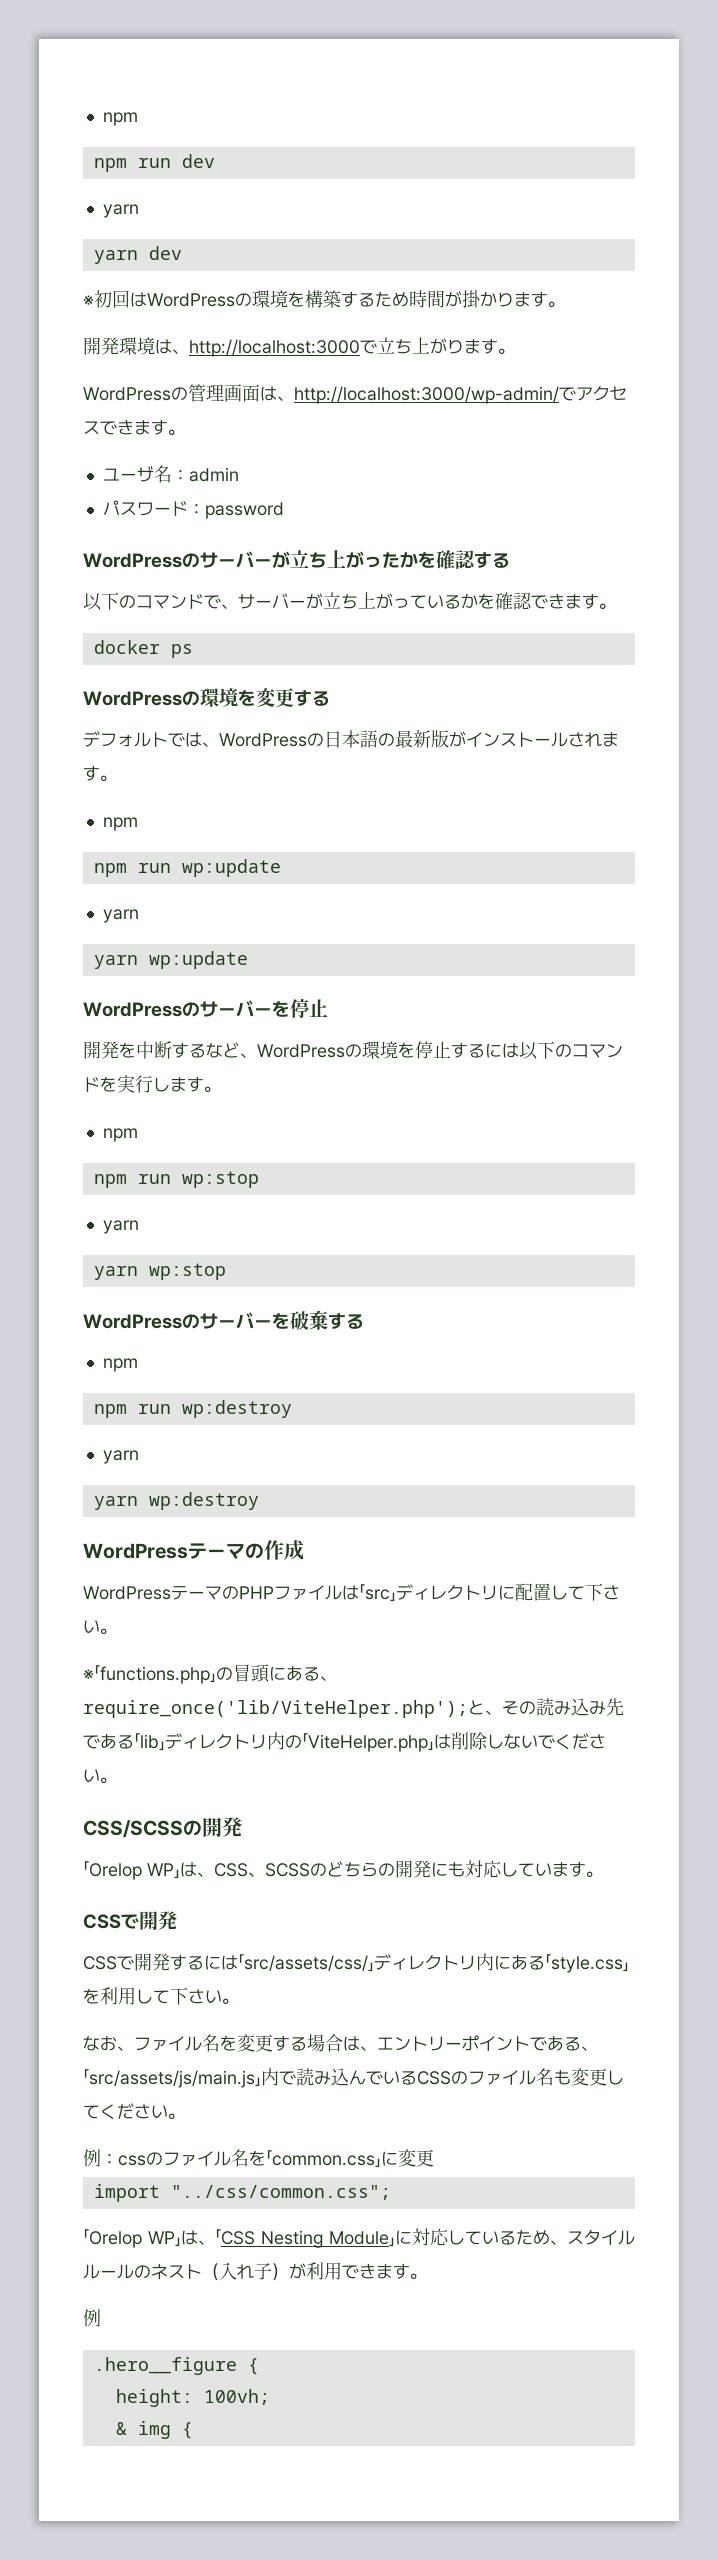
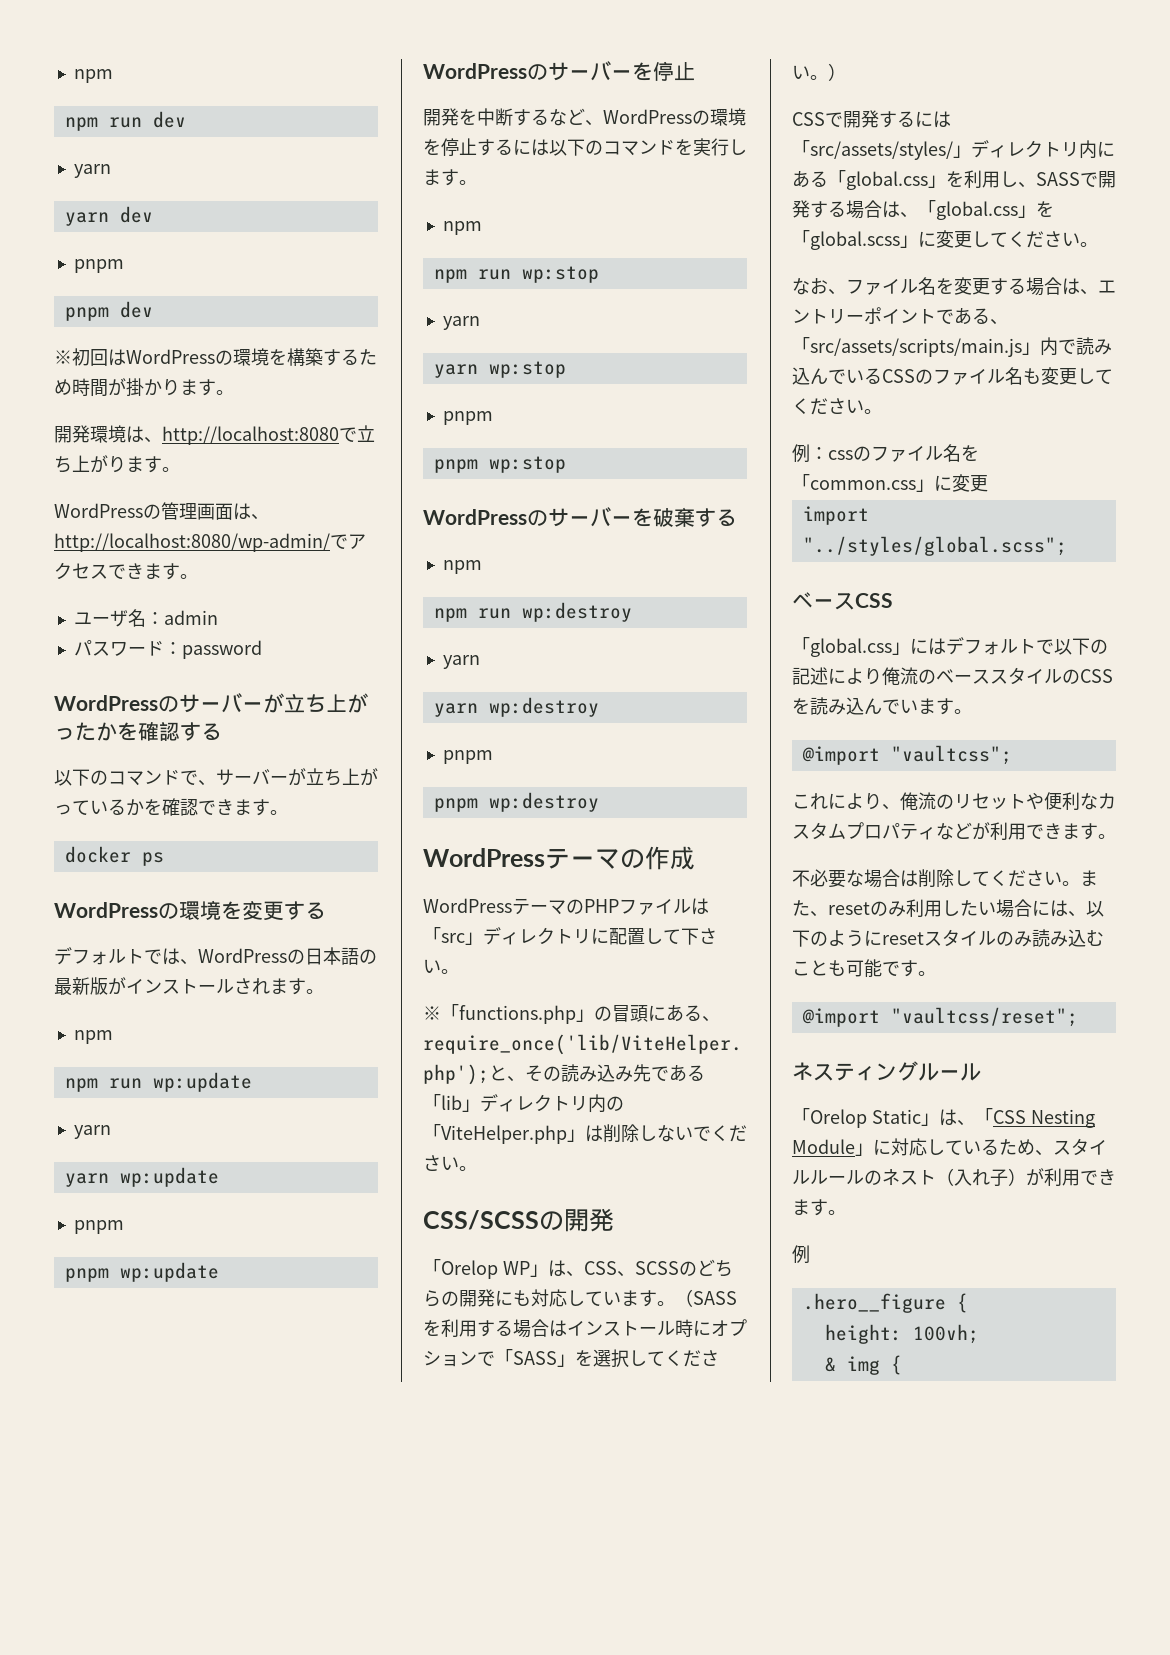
(182, 253) none -> [73,259,124,273] [64,301,153,321] // pnpm // pnpm dev
[189,339,360,357] http://localhost:3000 -> [162,426,339,445] http://localhost:8080
[294,386,559,404] http://localhost:3000/wp-admin/ -> [54,533,330,552] http://localhost:8080/wp-admin/
(248, 960) none -> [73,1220,124,1234] [64,1262,219,1282] // pnpm // pnpm wp:update
(226, 1271) none -> [442,411,493,425] [433,456,566,473] // pnpm // pnpm wp:stop
(259, 1501) none -> [442,750,493,764] [433,792,599,812] // pnpm // pnpm wp:destroy
[83,1911,177,1930] // CSSで開発 -> [675,1289,737,1307] [423,1319,747,1338] [423,1349,719,1368] [792,63,846,81] （SASSを利用する場合はインストール時にオプションで「SASS」を選択してください。）
[244,1955,368,1971] src/assets/css/ -> [810,141,953,160] src/assets/styles/
[551,1956,623,1973] style.css -> [846,171,928,190] global.css
[153,1987,188,2005] て下 -> [1018,171,1116,188] [792,200,1054,220] [792,230,1044,250] 、SASSで開発する場合は、「global.css」を「global.scss」に変更してくだ
[89,2070,255,2088] src/assets/js/main.js -> [810,338,1022,357] src/assets/scripts/main.js
[170,2185,391,2200] [83,2229,175,2248] "../css/common.css"; // 「Orelop WP -> [802,536,1067,556] [792,592,893,610] [792,637,1108,657] [792,667,1113,686] [792,697,972,715] [801,745,1012,765] [792,792,1116,811] [792,822,1116,840] [792,869,1098,888] [792,899,1104,918] [792,929,1104,947] [792,959,936,978] [801,1007,1078,1027] [792,1061,981,1081] [792,1108,921,1128] "../styles/global.scss"; // ベースCSS // 「global.css」にはデフォルトで以下の記述により俺流のベーススタイルのCSSを読み込んでいます。 // @import "vaultcss"; // これにより、俺流のリセットや便利なカスタムプロパティなどが利用できます。 // 不必要な場合は削除してください。また、resetのみ利用したい場合には、以下のようにresetスタイルのみ読み込むことも可能です。 // @import "vaultcss/reset"; // ネスティングルール // 「Orelop Static

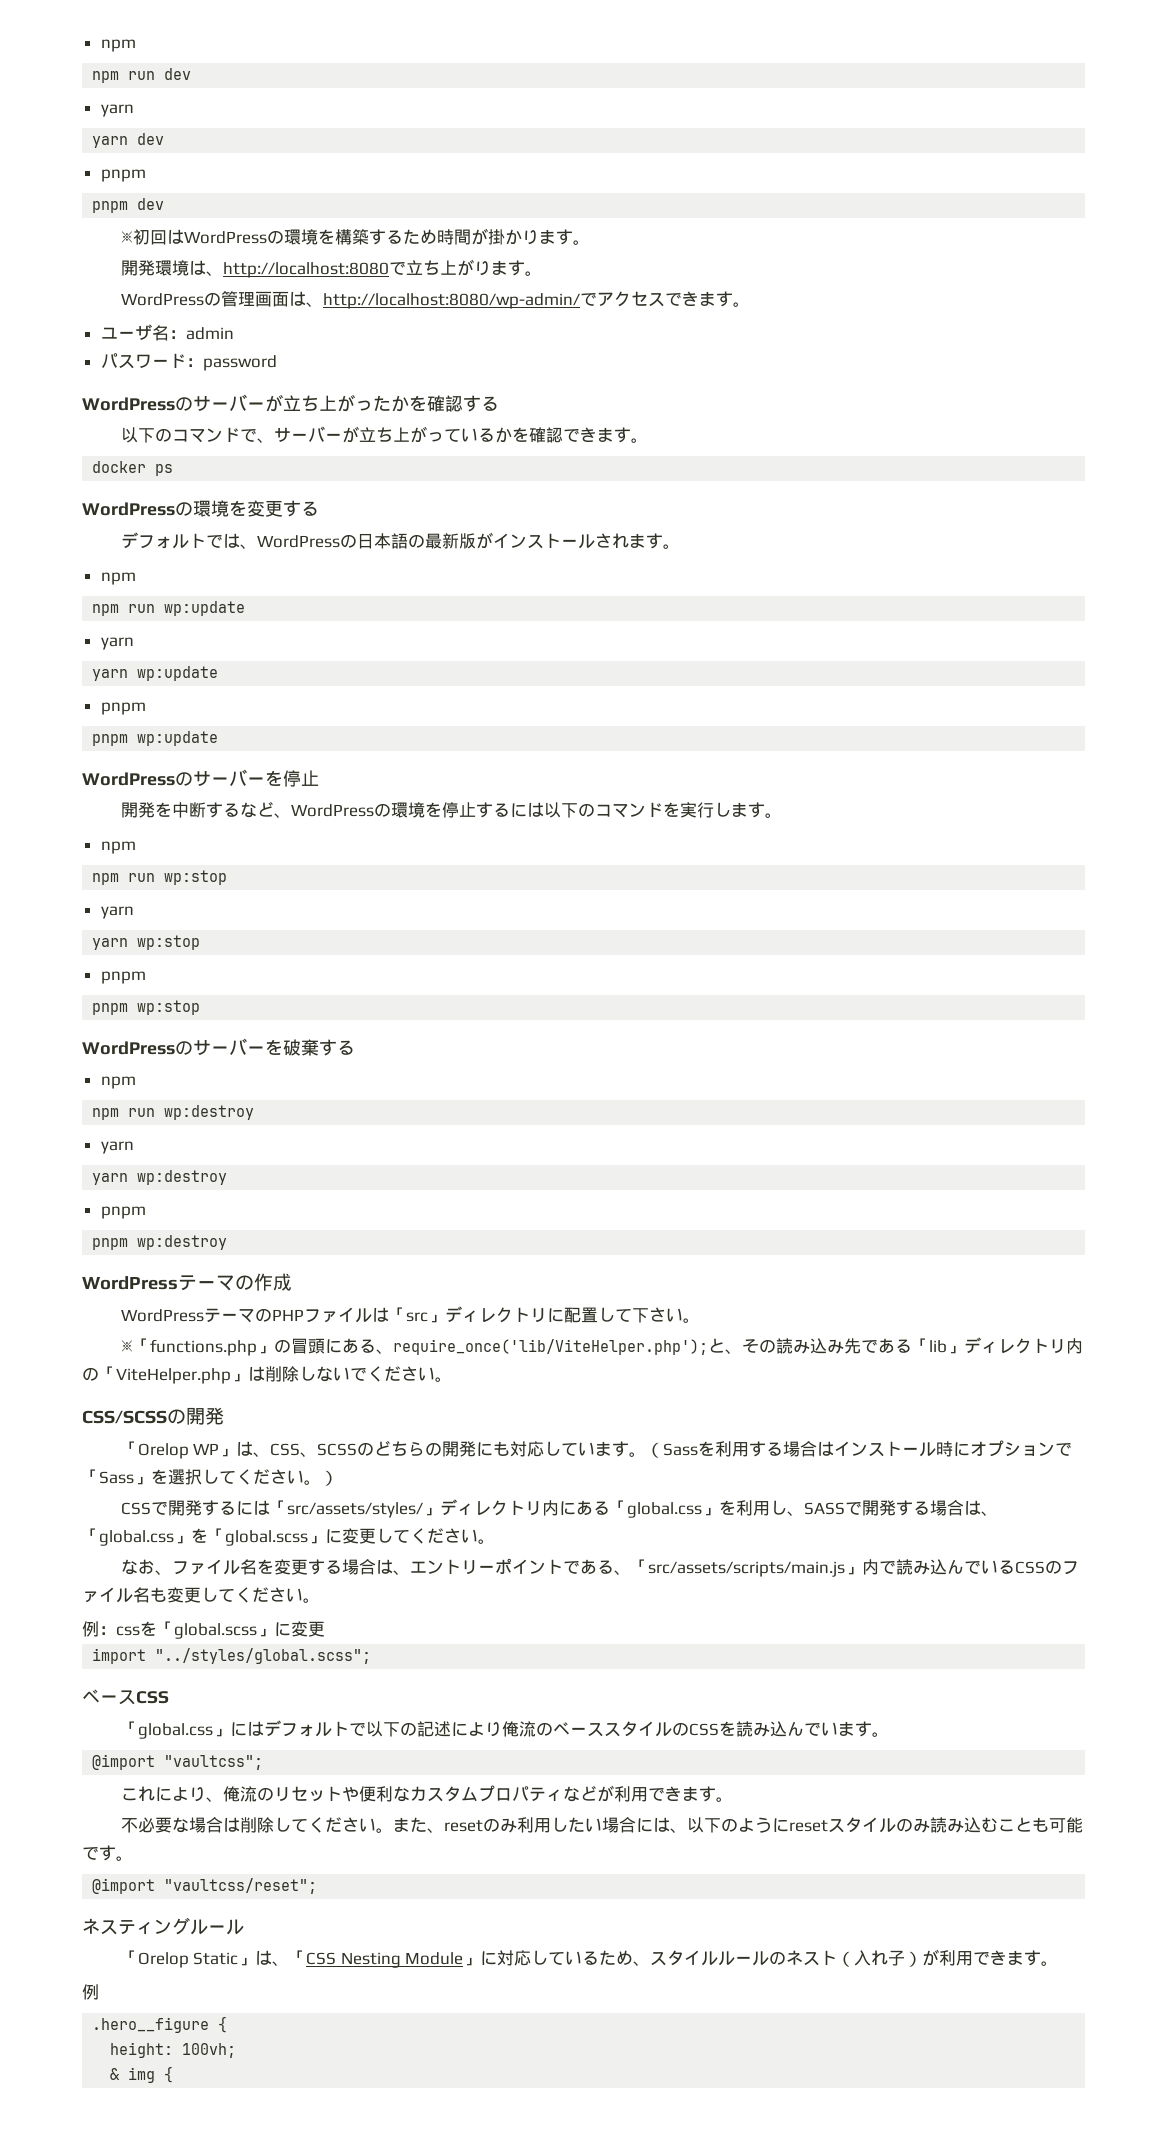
[693,1291,737,1305] SASS -> [663,1443,699,1456] Sass
[513,1351,557,1365] SASS -> [99,1471,134,1484] Sass
[853,444,979,462] [792,474,916,490] のファイル名を「common.css -> [140,1621,257,1639] を「global.scss

